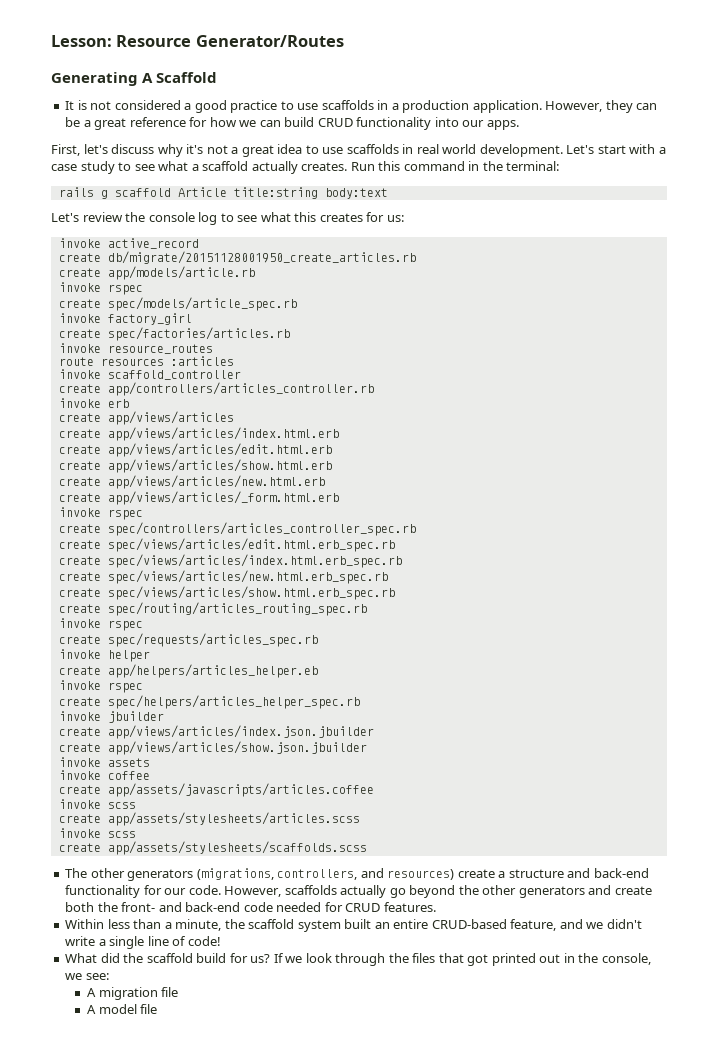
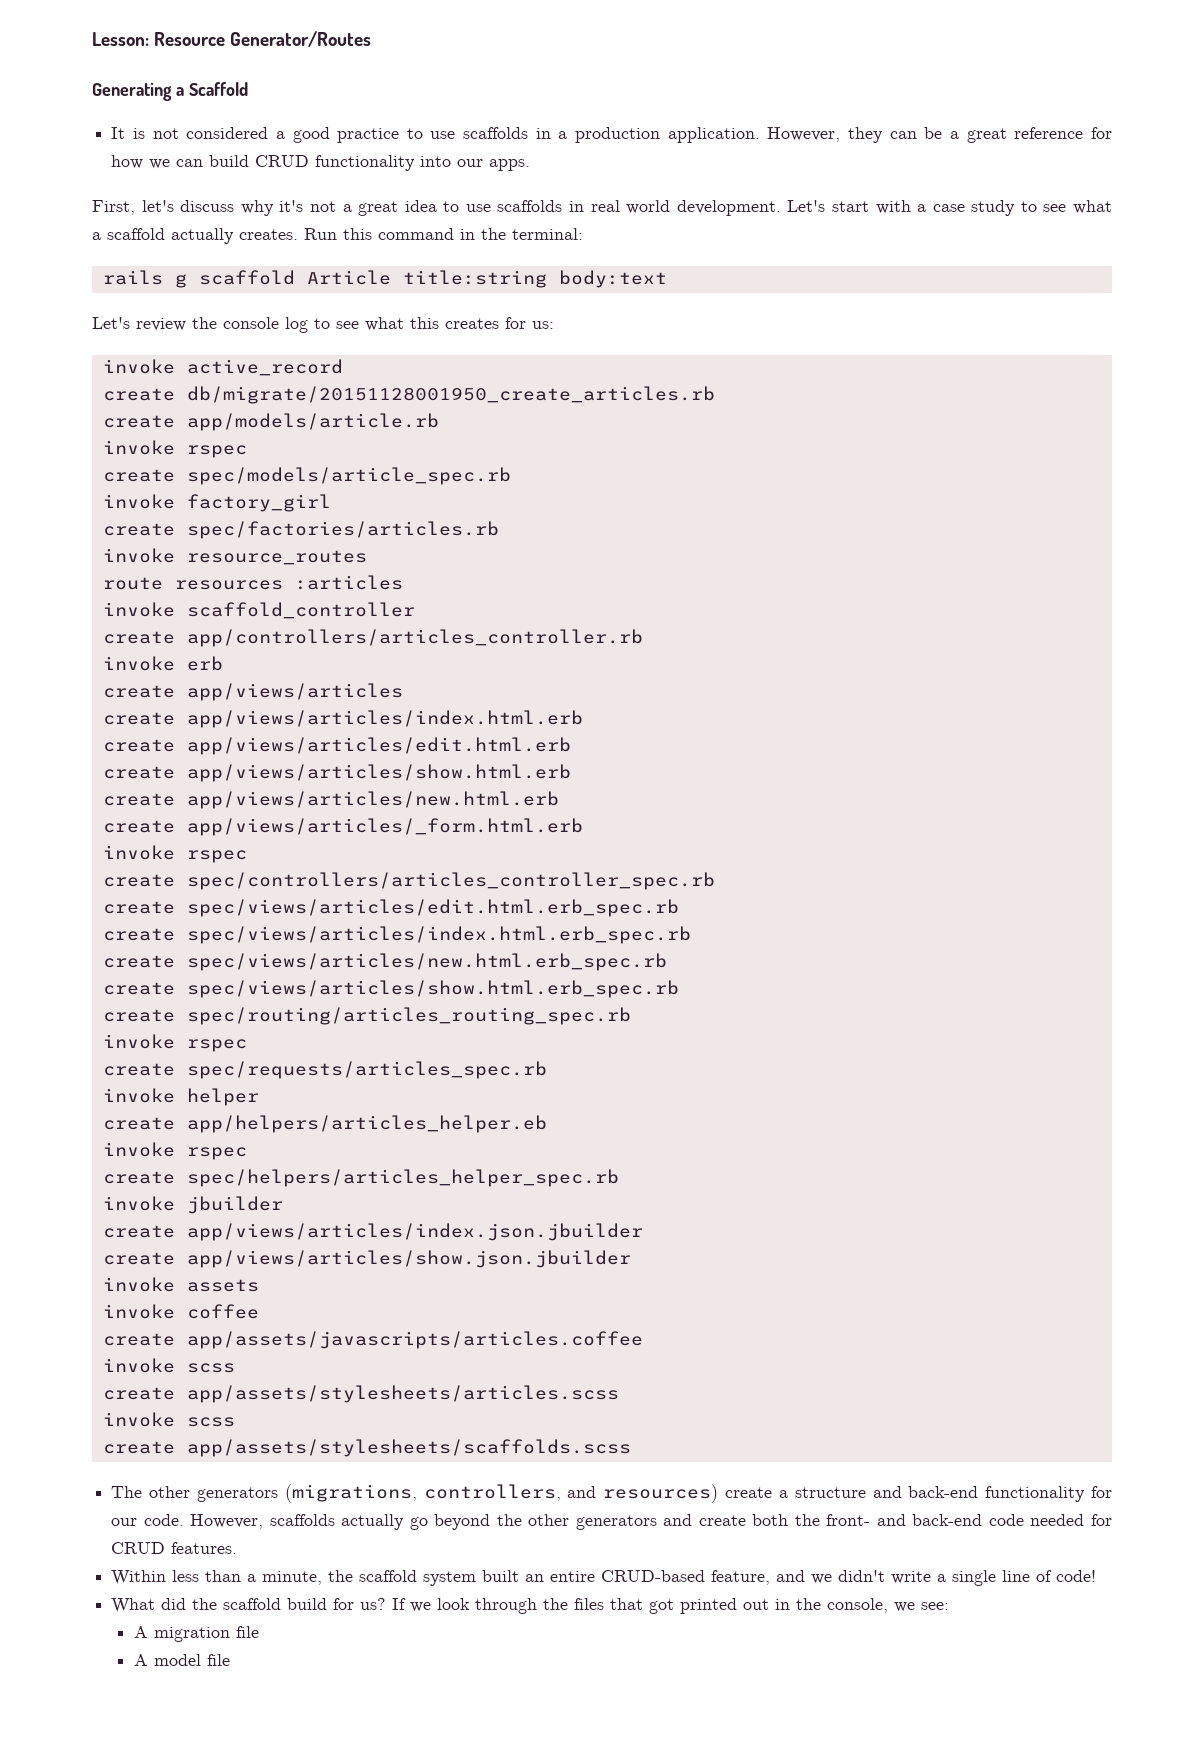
[142,73,154,83] A -> [175,87,184,96] a

